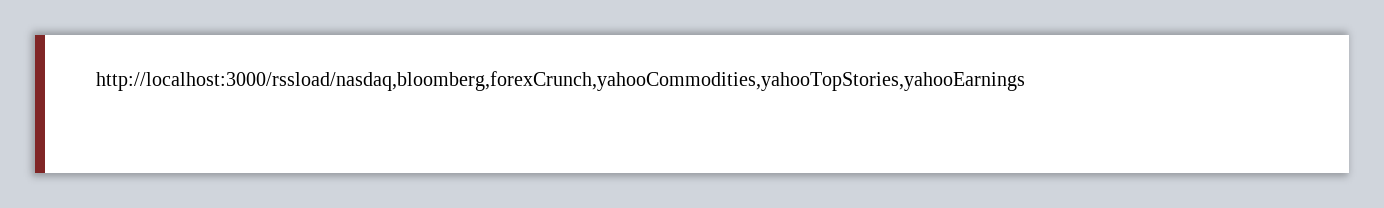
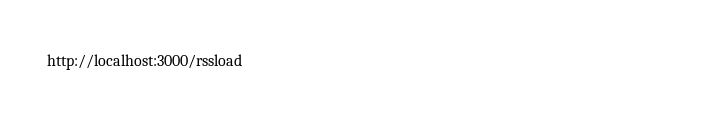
[96,71,1025,91] http://localhost:3000/rssload/nasdaq,bloomberg,forexCrunch,yahooCommodities,yahooTopStories,yahooEarnings -> [47,54,242,70] http://localhost:3000/rssload

